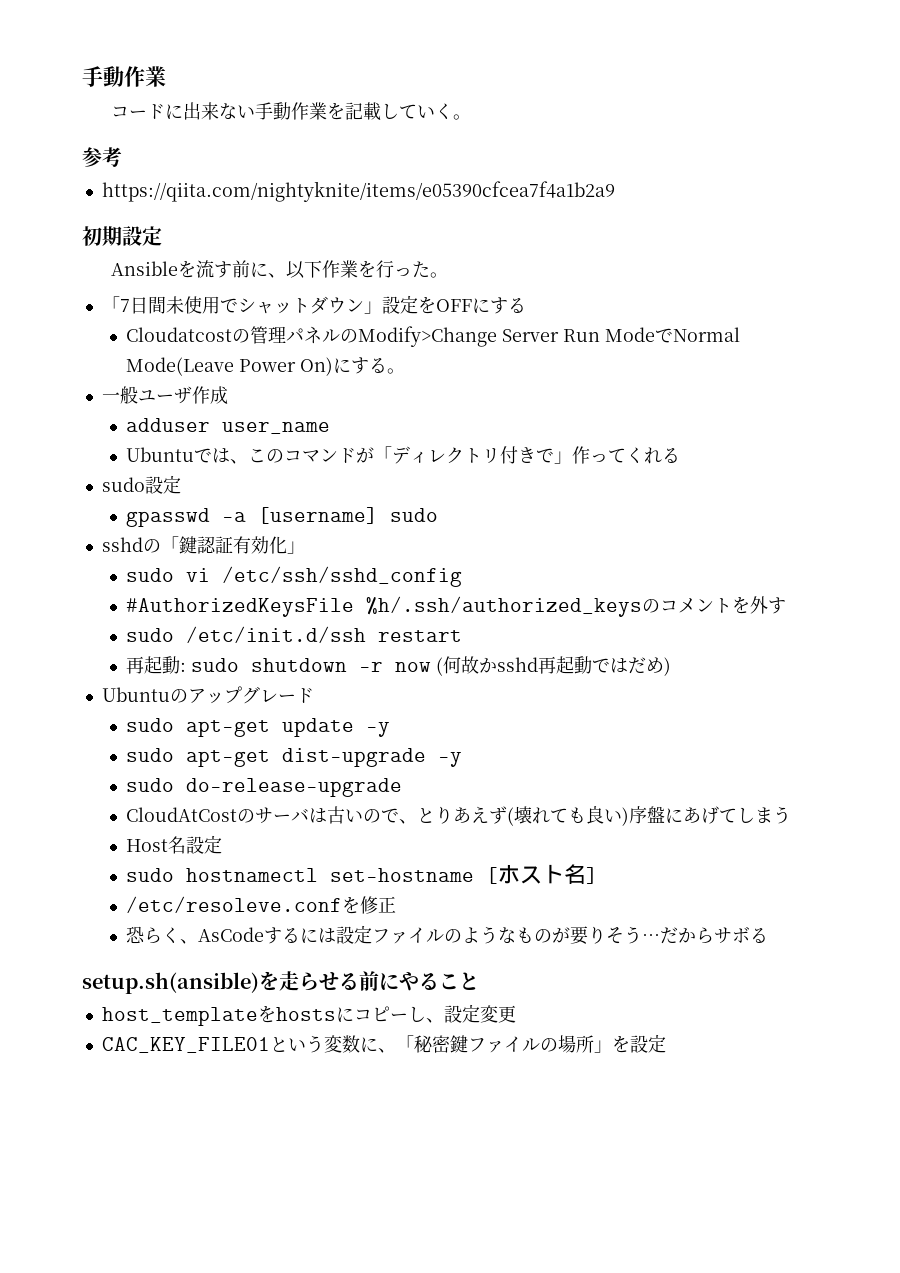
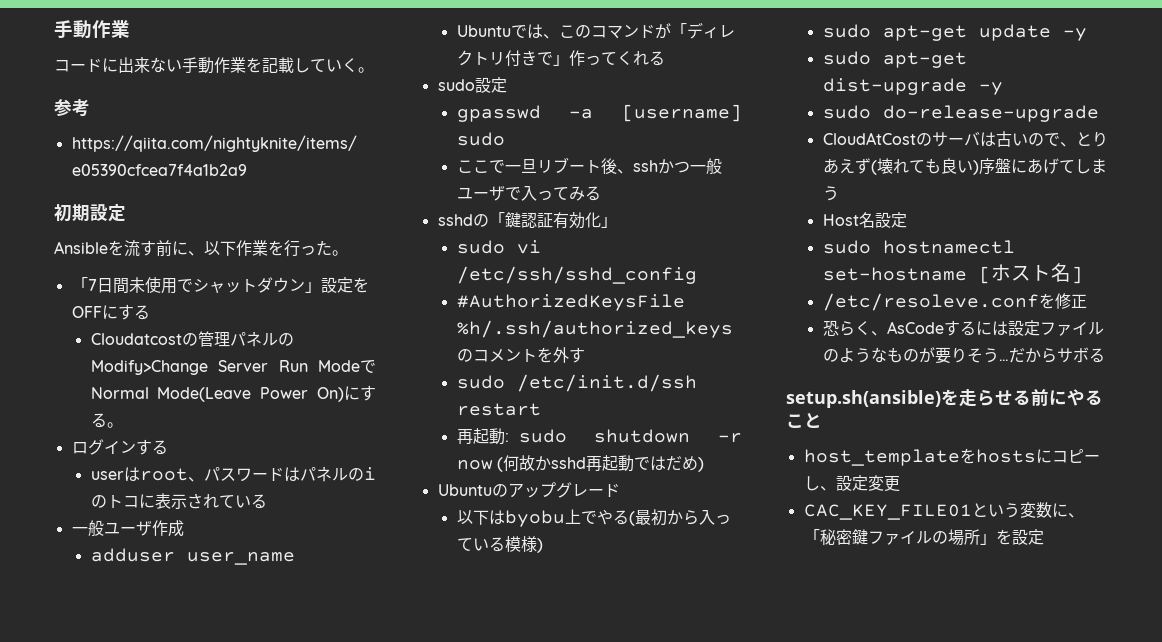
(406, 371) none -> [71,439,168,455] [90,466,376,482] [90,493,267,509] // ログインする // userはroot、パスワードはパネルのiのトコに表示されている
(439, 515) none -> [456,157,722,174] [456,185,601,201] // ここで一旦リブート後、sshかつ一般ユーザで入ってみる
(314, 696) none -> [456,509,731,527] [456,536,543,553] // 以下はbyobu上でやる(最初から入っている模様)

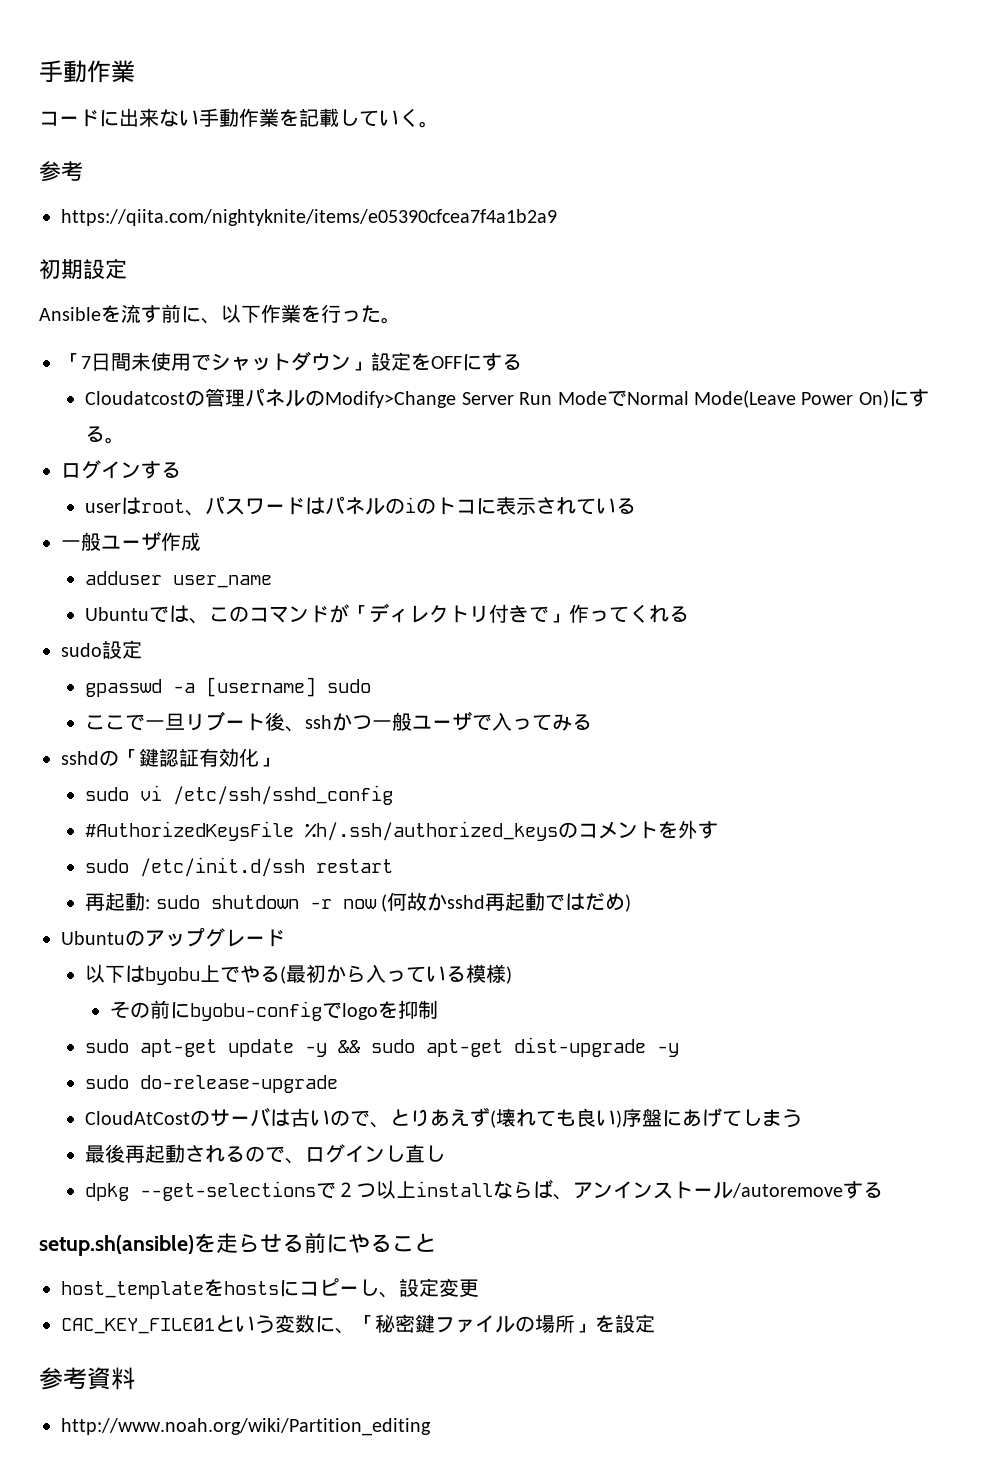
(543, 545) none -> [109,1000,438,1021] // その前にbyobu-configでlogoを抑制
(1087, 34) // -> [338,1040,362,1053] &&
[822,212,907,228] [822,240,1015,254] [822,263,1083,284] [822,293,1087,311] [822,320,1104,336] [822,347,1089,364] Host名設定 // sudo hostnamectl set-hostname [ホスト名] // /etc/resoleve.confを修正 // 恐らく、AsCodeするには設定ファイルのようなものが要りそう…だからサボ -> [85,1144,446,1164] [85,1179,864,1201] 最後再起動されるので、ログインし直し // dpkg --get-selectionsで２つ以上installならば、アンインストール/autoremoveす
(1044, 537) none -> [39,1367,135,1390] [61,1418,431,1436] // 参考資料 // http://www.noah.org/wiki/Partition_editing

